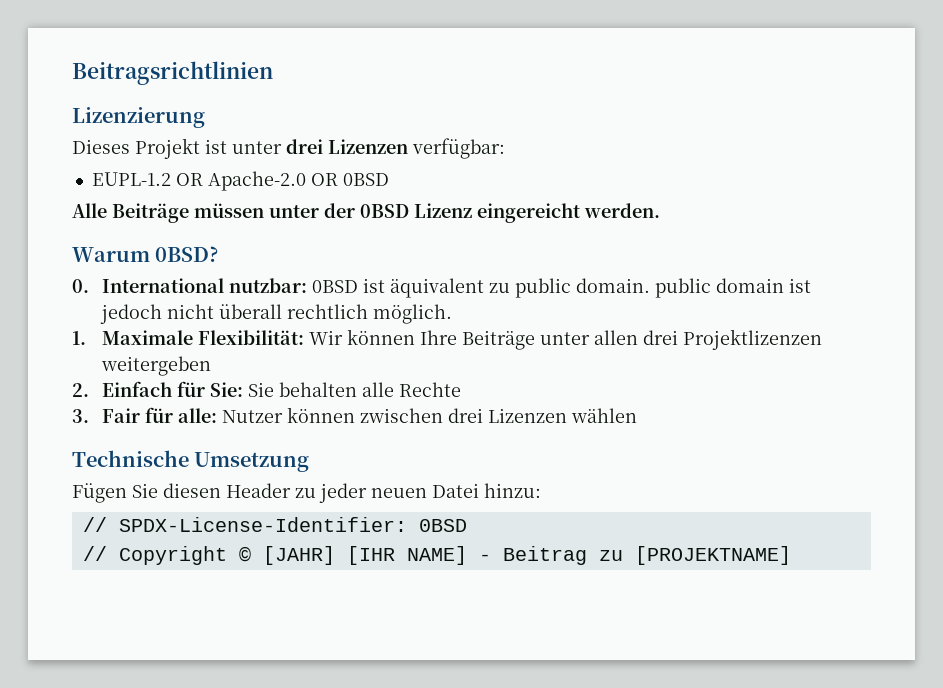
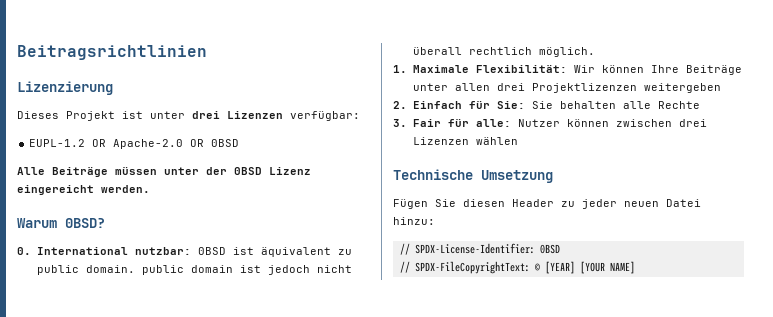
[118,546,791,565] Copyright © [JAHR] [IHR NAME] - Beitrag zu [PROJEKTNAME] -> [414,261,635,274] SPDX-FileCopyrightText: © [YEAR] [YOUR NAME]

